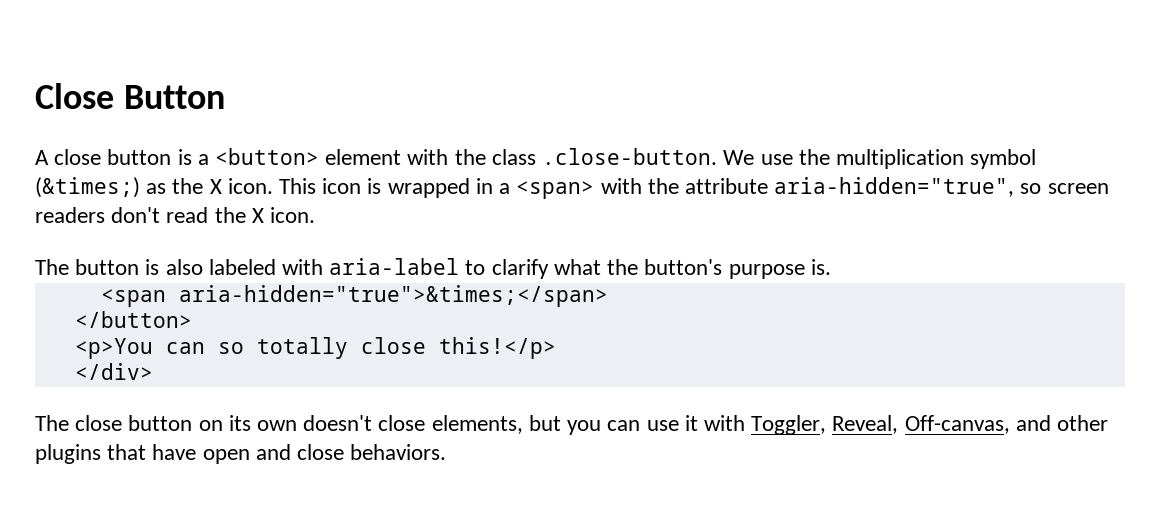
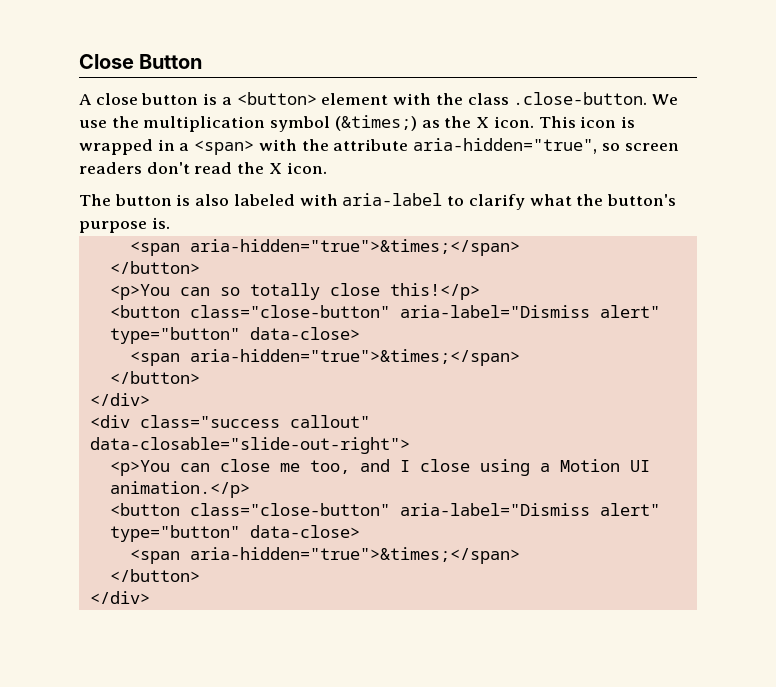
[74,363,153,380] [35,415,1108,435] [35,444,447,464] </div> // The close button on its own doesn't close elements, but you can use it with Toggler, Reveal, Off-canvas, and other plugins that have open and close behaviors. -> [109,305,660,318] [109,327,360,344] [129,349,520,366] [109,371,200,384] [89,393,150,406] [89,415,370,428] [89,437,410,454] [109,459,650,476] [109,481,250,498] [109,503,660,516] [109,525,360,542] [129,547,520,564] [109,569,200,582] [89,591,150,604] <button class="close-button" aria-label="Dismiss alert" type="button" data-close> // <span aria-hidden="true">&times;</span> // </button> // </div> // <div class="success callout" data-closable="slide-out-right"> // <p>You can close me too, and I close using a Motion UI animation.</p> // <button class="close-button" aria-label="Dismiss alert" type="button" data-close> // <span aria-hidden="true">&times;</span> // </button> // </div>

